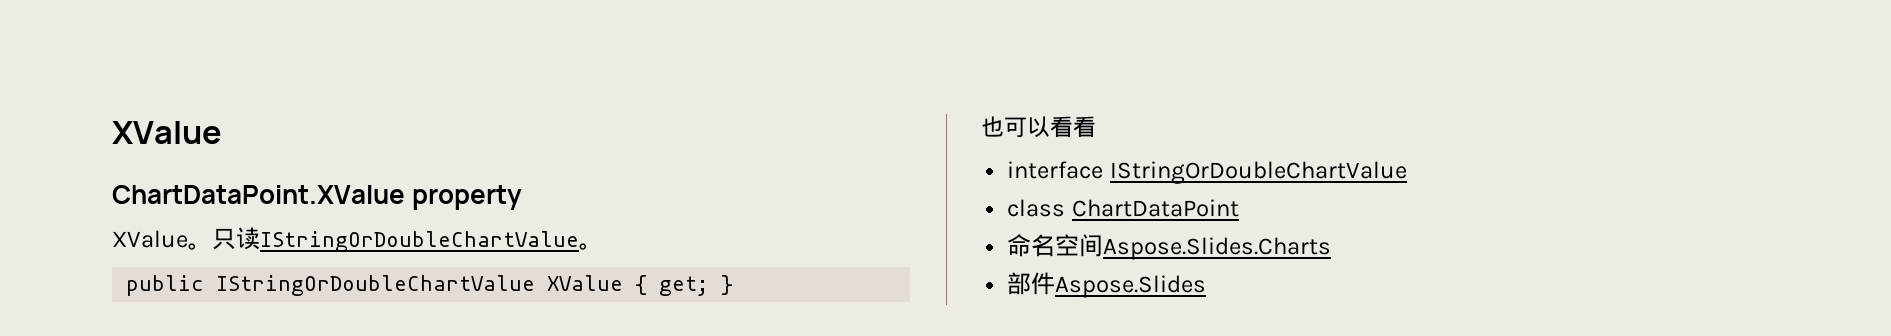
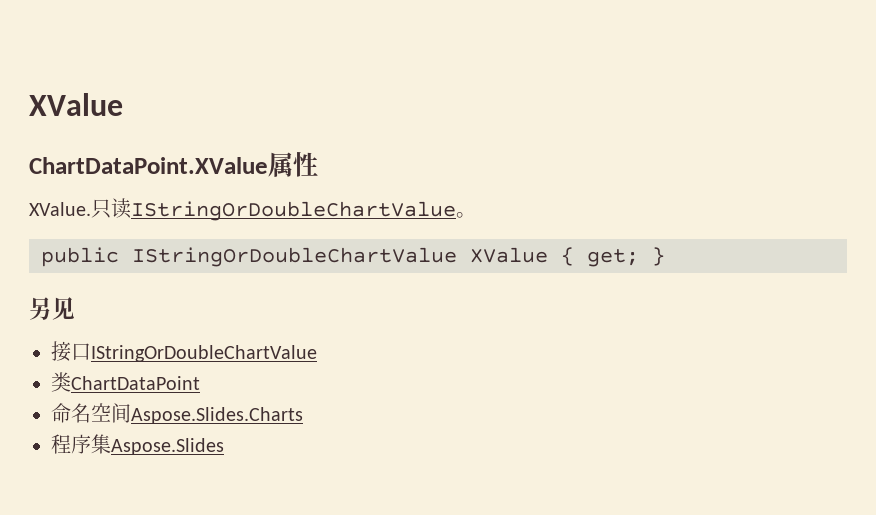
[412,185,523,210] [112,230,212,250] property // XValue。 -> [268,151,318,177] [29,202,91,216] 属性 // XValue.
[981,116,1096,138] [1007,161,1104,179] 也可以看看 // interface -> [29,297,75,320] [51,341,91,362] 另见 // 接口
[1007,199,1066,217] class -> [51,372,71,392] 类
[1007,272,1056,295] 部件 -> [51,434,111,454] 程序集

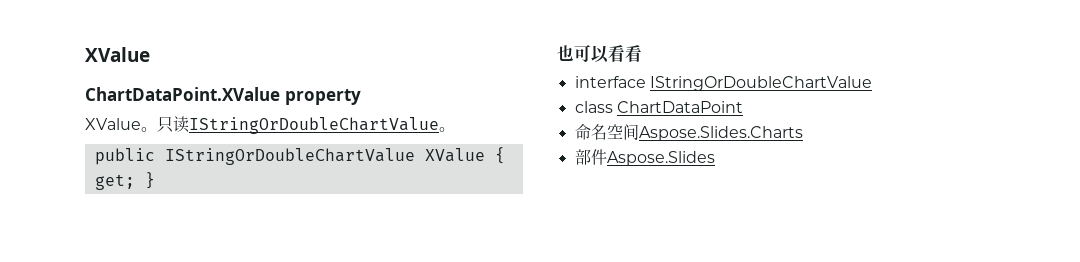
[268,151,318,177] [29,202,91,216] 属性 // XValue. -> [284,89,361,105] [85,118,157,132] property // XValue。
[29,297,75,320] [51,341,91,362] 另见 // 接口 -> [557,45,642,63] [574,76,646,88] 也可以看看 // interface
[51,372,71,392] 类 -> [574,101,613,113] class
[51,434,111,454] 程序集 -> [574,149,607,165] 部件

